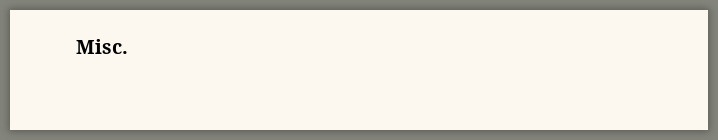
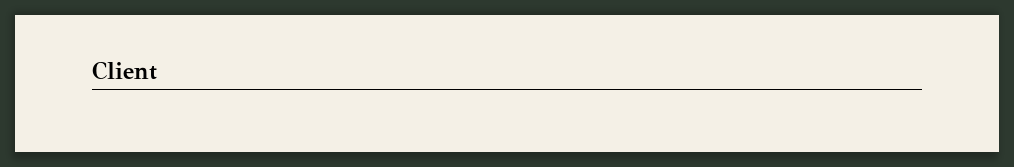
[76,39,128,54] Misc. -> [92,61,157,80] Client

